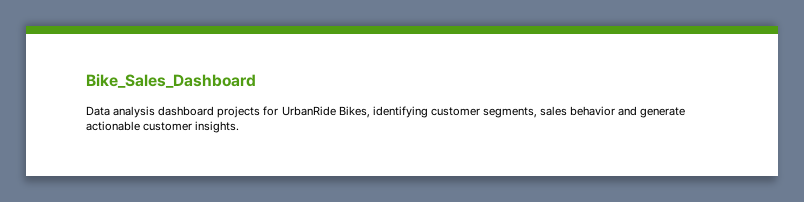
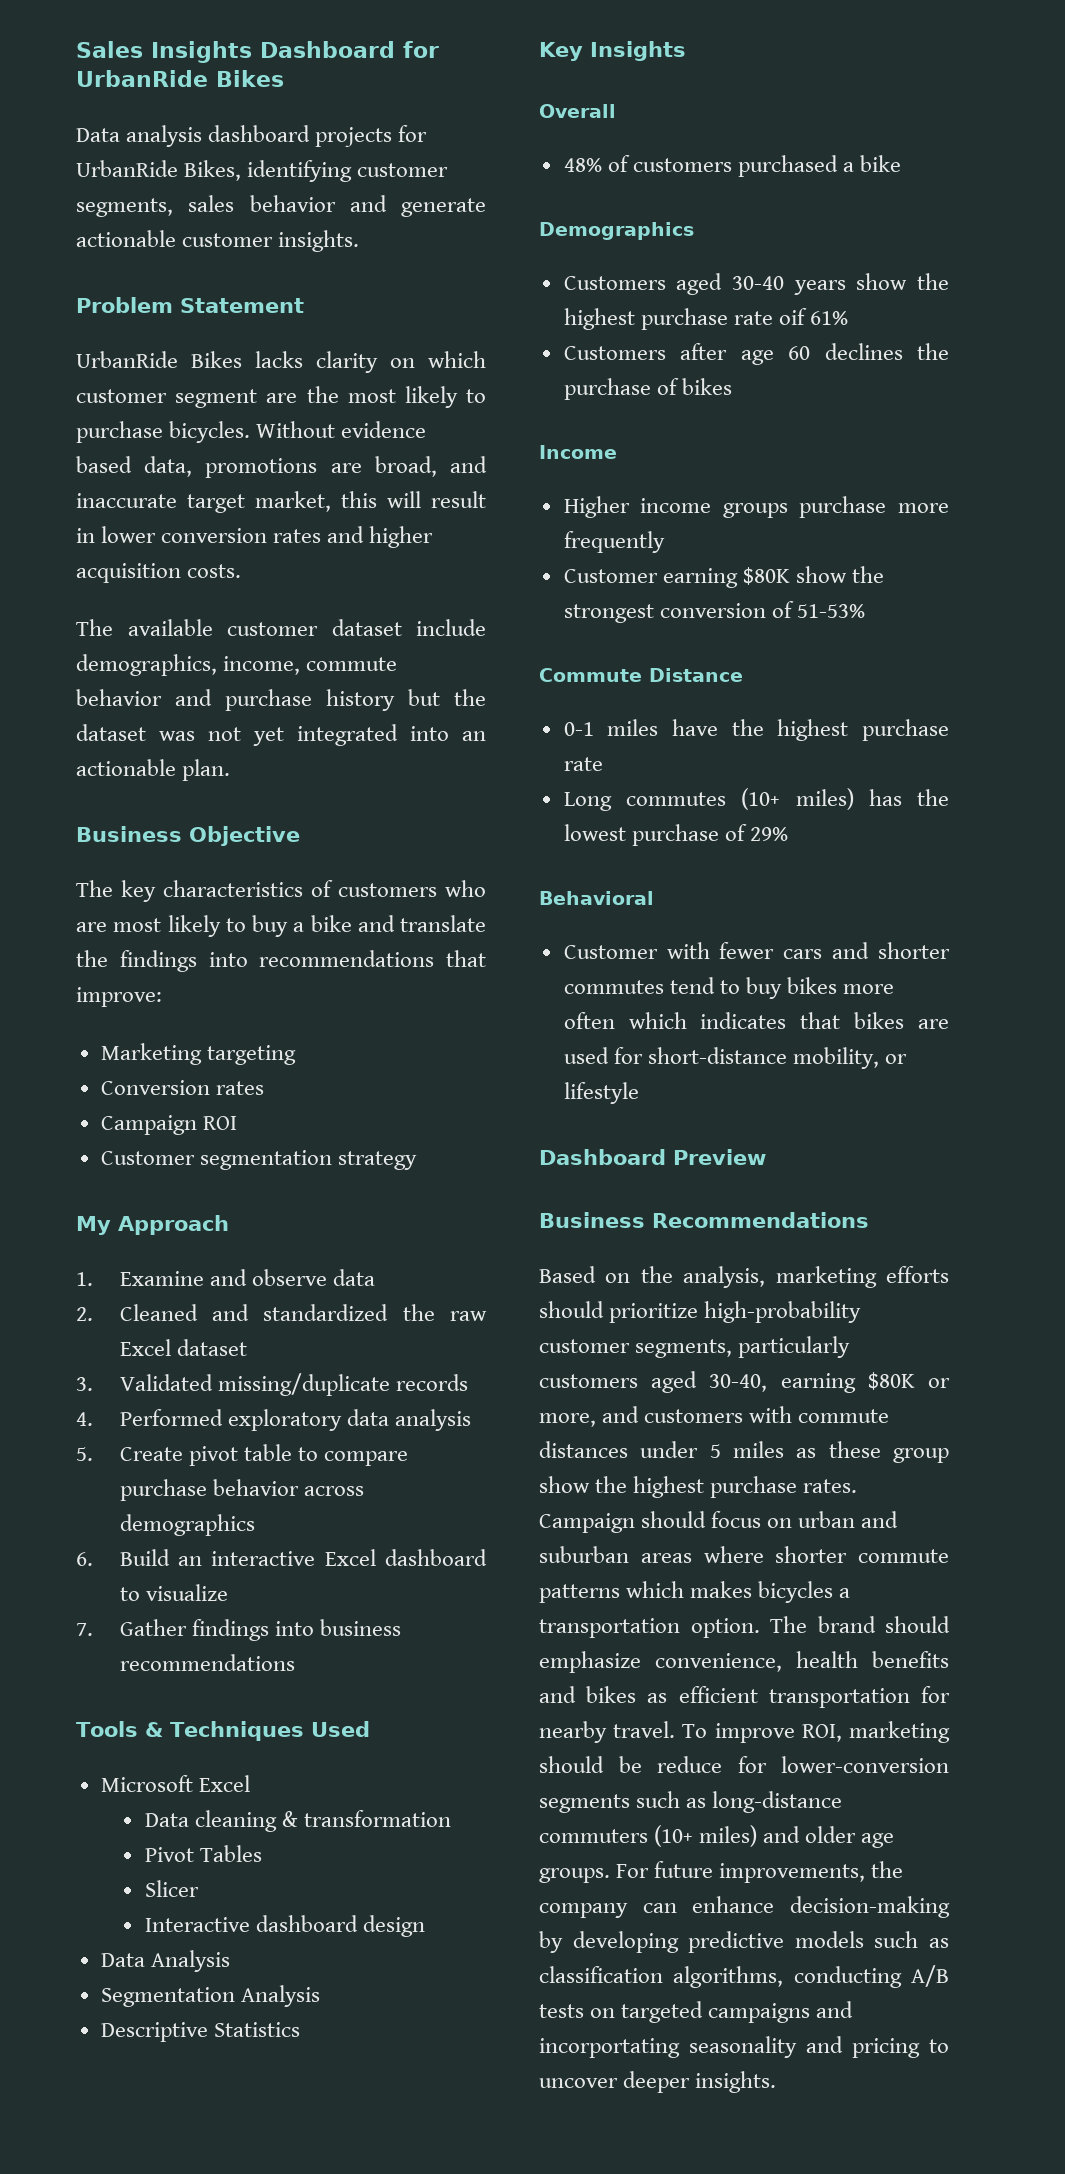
[86,74,256,88] Bike_Sales_Dashboard -> [76,41,439,63] [76,70,284,87] Sales Insights Dashboard for UrbanRide Bikes
(240, 127) none -> [76,297,304,313] [76,351,486,373] [76,386,487,408] [76,421,427,443] [76,456,487,478] [76,491,486,513] [76,526,434,548] [76,563,242,583] [76,619,486,636] [76,654,398,676] [76,689,486,711] [76,724,486,746] [76,759,231,781] [76,826,300,846] [76,880,486,902] [76,915,486,937] [76,950,486,972] [76,987,162,1007] [100,1043,296,1065] [100,1080,264,1095] [100,1115,237,1135] [100,1150,417,1170] [76,1215,229,1235] [76,1269,376,1286] [76,1304,487,1321] [119,1339,247,1356] [76,1373,468,1396] [76,1409,472,1431] [76,1444,409,1466] [119,1479,364,1501] [119,1514,255,1536] [76,1549,487,1566] [119,1584,228,1601] [76,1619,402,1641] [119,1654,295,1671] [76,1721,370,1741] [100,1775,250,1792] [144,1810,451,1832] [144,1845,262,1862] [144,1880,199,1897] [144,1915,425,1937] [100,1950,230,1972] [100,1985,320,2007] [100,2022,300,2042] [539,41,686,61] [539,104,616,118] [563,155,902,177] [539,222,694,240] [563,273,949,295] [563,308,849,330] [563,343,949,365] [563,378,732,400] [539,445,617,459] [563,496,949,518] [563,531,665,553] [563,566,885,588] [563,601,865,623] [539,668,743,682] [563,719,949,741] [563,757,603,771] [563,788,949,811] [563,824,788,846] [539,891,654,905] [563,942,950,959] [563,977,895,999] [563,1012,949,1029] [563,1047,908,1069] [563,1082,639,1104] [539,1149,766,1165] [539,1212,869,1228] [539,1266,949,1288] [539,1301,862,1323] [539,1336,851,1358] [539,1371,950,1393] [539,1406,890,1427] [539,1441,949,1463] [539,1476,858,1498] [539,1511,899,1533] [539,1546,949,1563] [539,1581,851,1603] [539,1616,950,1638] [539,1651,949,1673] [539,1686,950,1708] [539,1721,950,1743] [539,1756,949,1773] [539,1791,843,1813] [539,1825,895,1848] [539,1861,904,1883] [539,1896,950,1918] [539,1931,949,1953] [539,1965,949,1988] [539,2001,854,2023] [539,2036,949,2058] [539,2071,777,2093] // Problem Statement // UrbanRide Bikes lacks clarity on which customer segment are the most likely to purchase bicycles. Without evidence based data, promotions are broad, and inaccurate target market, this will result in lower conversion rates and higher acquisition costs. // The available customer dataset include demographics, income, commute behavior and purchase history but the dataset was not yet integrated into an actionable plan. // Business Objective // The key characteristics of customers who are most likely to buy a bike and translate the findings into recommendations that improve: // Marketing targeting // Conversion rates // Campaign ROI // Customer segmentation strategy // My Approach // 1. Examine and observe data // 2. Cleaned and standardized the raw Excel dataset // 3. Validated missing/duplicate records // 4. Performed exploratory data analysis // 5. Create pivot table to compare purchase behavior across demographics // 6. Build an interactive Excel dashboard to visualize // 7. Gather findings into business recommendations // Tools & Techniques Used // Microsoft Excel // Data cleaning & transformation // Pivot Tables // Slicer // Interactive dashboard design // Data Analysis // Segmentation Analysis // Descriptive Statistics // Key Insights // Overall // 48% of customers purchased a bike // Demographics // Customers aged 30-40 years show the highest purchase rate oif 61% // Customers after age 60 declines the purchase of bikes // Income // Higher income groups purchase more frequently // Customer earning $80K show the strongest conversion of 51-53% // Commute Distance // 0-1 miles have the highest purchase rate // Long commutes (10+ miles) has the lowest purchase of 29% // Behavioral // Customer with fewer cars and shorter commutes tend to buy bikes more often which indicates that bikes are used for short-distance mobility, or lifestyle // Dashboard Preview // Business Recommendations // Based on the analysis, marketing efforts should prioritize high-probability customer segments, particularly customers aged 30-40, earning $80K or more, and customers with commute distances under 5 miles as these group show the highest purchase rates. Campaign should focus on urban and suburban areas where shorter commute patterns which makes bicycles a transportation option. The brand should emphasize convenience, health benefits and bikes as efficient transportation for nearby travel. To improve ROI, marketing should be reduce for lower-conversion segments such as long-distance commuters (10+ miles) and older age groups. For future improvements, the company can enhance decision-making by developing predictive models such as classification algorithms, conducting A/B tests on targeted campaigns and incorportating seasonality and pricing to uncover deeper insights.

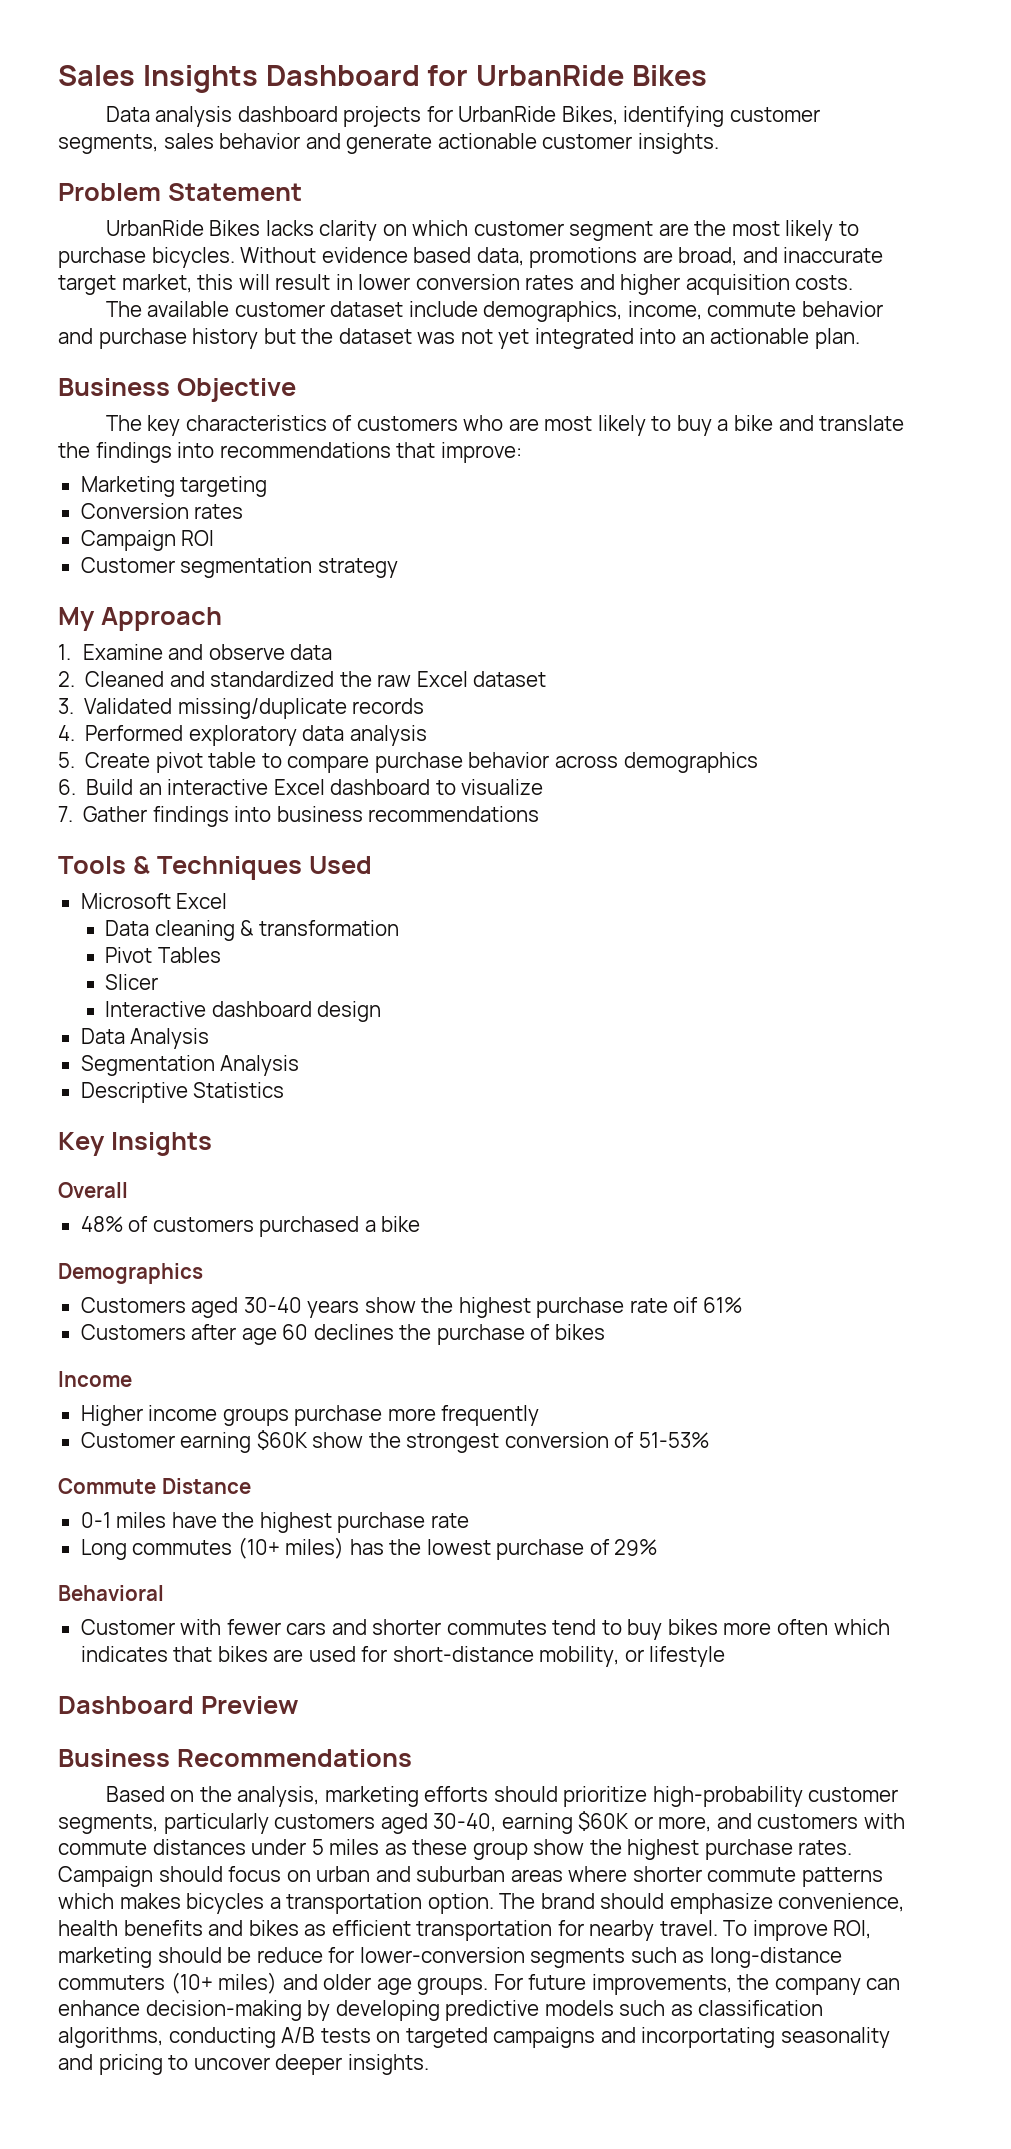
[742,567,790,585] $80K -> [256,1430,308,1450] $60K
[867,1372,915,1390] $80K -> [578,1811,630,1831] $60K

